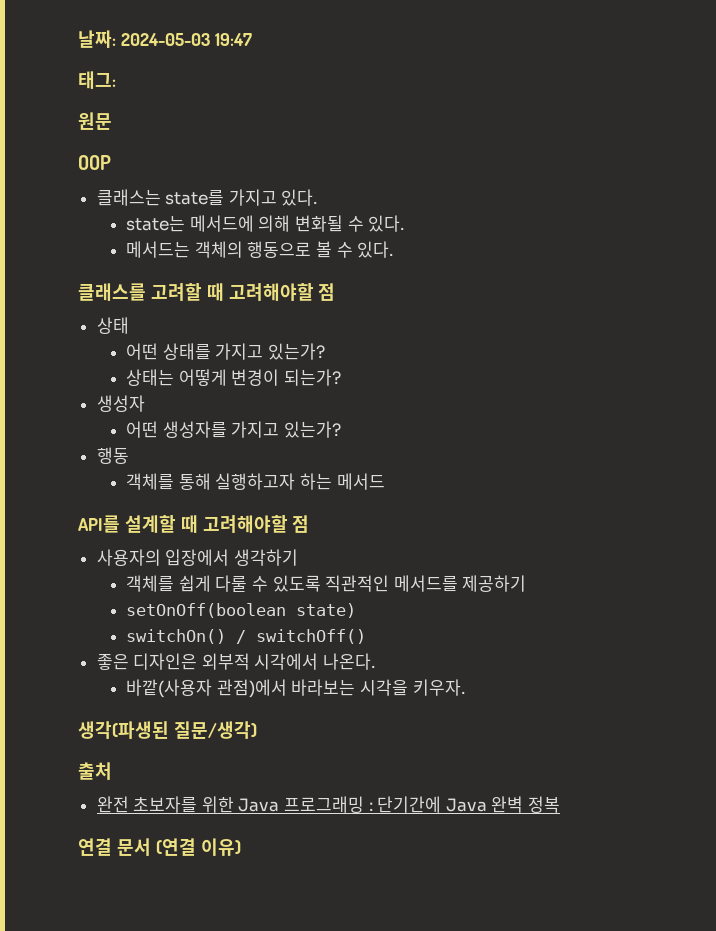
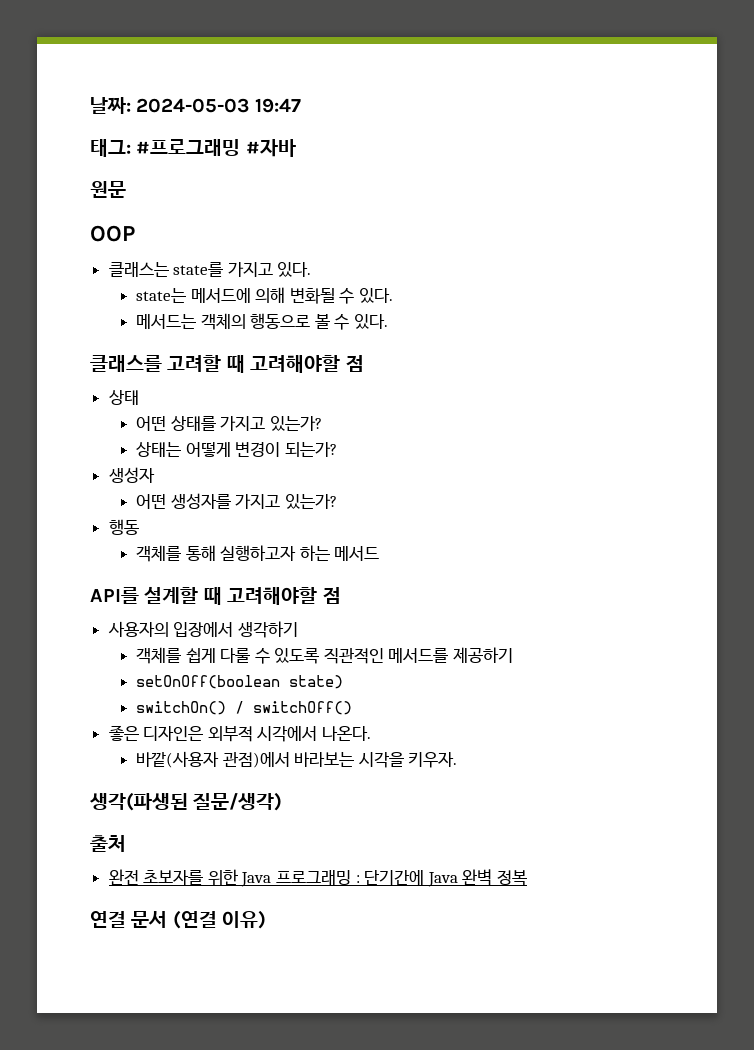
(116, 80) none -> [136,139,296,157] #프로그래밍 #자바

